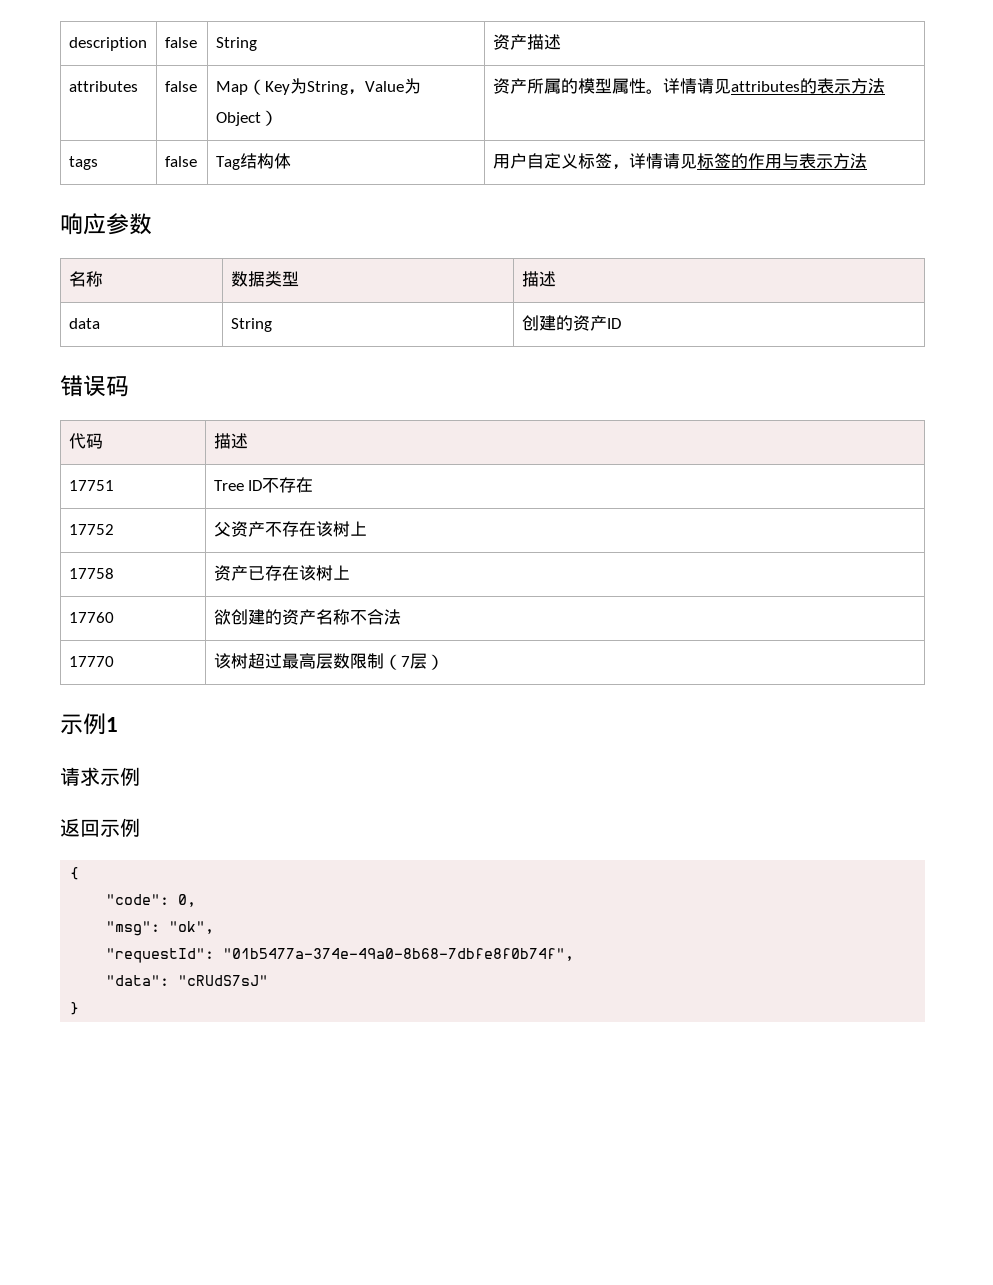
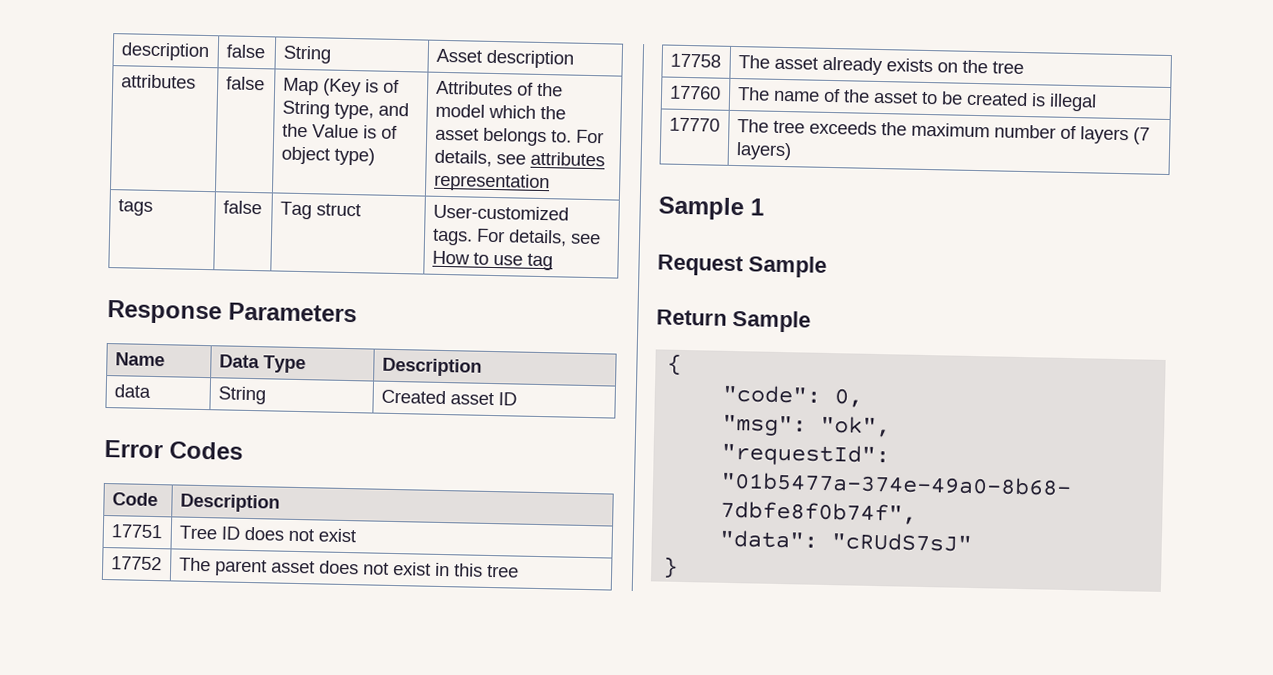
[492,34,561,50] 资产描述 -> [435,48,574,69] Asset description
[247,78,421,95] [215,110,278,126] [492,78,885,94] [68,156,98,170] [164,156,197,167] [215,153,291,170] [492,153,867,170] [60,213,152,235] [68,271,103,287] [230,271,299,287] [521,271,556,287] （Key为String，Value为Object） | 资产所属的模型属性。详情请见attributes的表示方法 // tags | false | Tag结构体 | 用户自定义标签，详情请见标签的作用与表示方法 // 响应参数 // 名称 | 数据类型 | 描述 -> [321,78,400,97] [281,100,409,120] [281,123,398,139] [280,146,375,166] [435,80,563,97] [434,103,566,120] [434,127,604,147] [433,149,605,167] [433,172,550,193] [117,199,153,216] [222,200,262,215] [279,201,361,220] [432,204,569,221] [431,228,601,247] [431,250,553,271] [107,300,357,325] [114,352,165,367] [218,354,306,374] [381,357,482,377] (Key is of String type, and the Value is of object type) | Attributes of the model which the asset belongs to. For details, see attributes representation // tags | false | Tag struct | User-customized tags. For details, see How to use tag // Response Parameters // Name | Data Type | Description
[521,315,607,331] 创建的资产 -> [380,389,494,406] Created asset
[60,375,129,397] [68,433,103,449] [213,433,248,449] 错误码 // 代码 | 描述 -> [104,439,243,460] [111,492,158,507] [179,493,280,513] Error Codes // Code | Description
[262,477,314,493] [68,524,114,535] [213,521,367,537] [68,568,114,579] [213,565,350,581] [68,612,114,623] [213,609,401,625] [68,656,114,667] [213,653,444,670] [60,713,118,735] [60,767,140,786] [60,818,140,837] 不存在 // 17752 | 父资产不存在该树上 // 17758 | 资产已存在该树上 // 17760 | 欲创建的资产名称不合法 // 17770 | 该树超过最高层数限制（7层） // 示例1 // 请求示例 // 返回示例 -> [243,526,356,543] [110,556,162,571] [178,557,519,578] [669,53,721,68] [737,55,1024,76] [668,85,721,100] [736,87,1097,112] [668,117,720,132] [736,119,1150,145] [735,142,792,161] [658,196,764,221] [657,254,827,278] [656,309,811,333] does not exist // 17752 | The parent asset does not exist in this tree // 17758 | The asset already exists on the tree // 17760 | The name of the asset to be created is illegal // 17770 | The tree exceeds the maximum number of layers (7 layers) // Sample 1 // Request Sample // Return Sample

